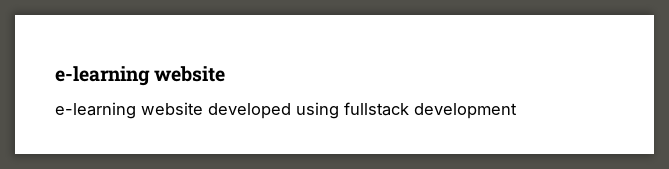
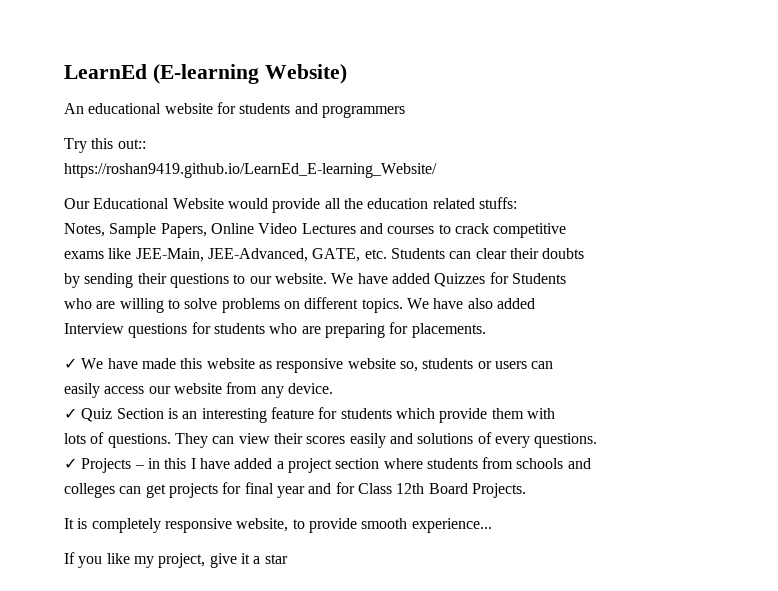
[55,66,226,86] [55,102,517,119] e-learning website // e-learning website developed using fullstack development -> [64,64,347,84] [64,102,405,118] [64,138,146,153] [64,163,437,178] [64,197,517,213] [64,223,567,238] [64,248,585,262] [64,272,566,288] [64,297,535,313] [64,322,486,338] [64,358,554,373] [64,382,333,398] [64,407,555,423] [64,432,598,448] [64,457,591,473] [64,482,526,498] [64,518,492,533] [64,552,288,568] LearnEd (E-learning Website) // An educational website for students and programmers // Try this out:: // https://roshan9419.github.io/LearnEd_E-learning_Website/ // Our Educational Website would provide all the education related stuffs: // Notes, Sample Papers, Online Video Lectures and courses to crack competitive // exams like JEE-Main, JEE-Advanced, GATE, etc. Students can clear their doubts // by sending their questions to our website. We have added Quizzes for Students // who are willing to solve problems on different topics. We have also added // Interview questions for students who are preparing for placements. // ✓ We have made this website as responsive website so, students or users can // easily access our website from any device. // ✓ Quiz Section is an interesting feature for students which provide them with // lots of questions. They can view their scores easily and solutions of every questions. // ✓ Projects – in this I have added a project section where students from schools and // colleges can get projects for final year and for Class 12th Board Projects. // It is completely responsive website, to provide smooth experience... // If you like my project, give it a star

